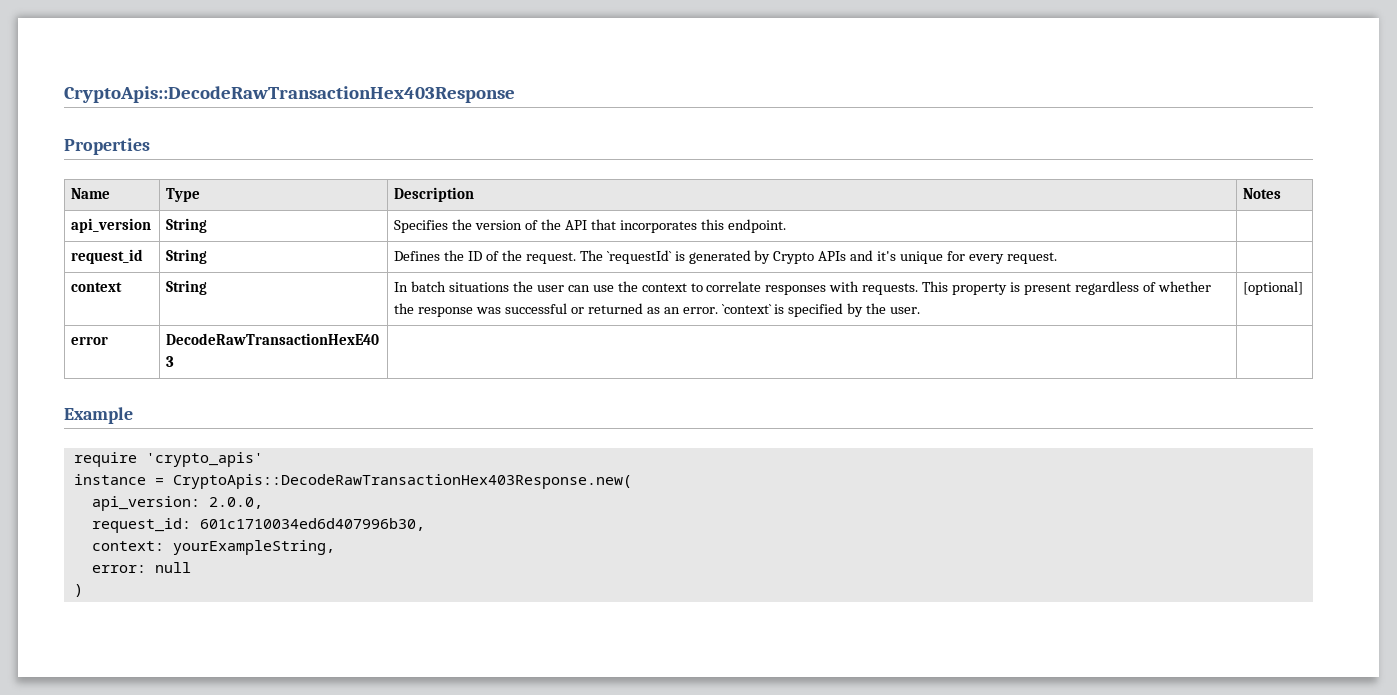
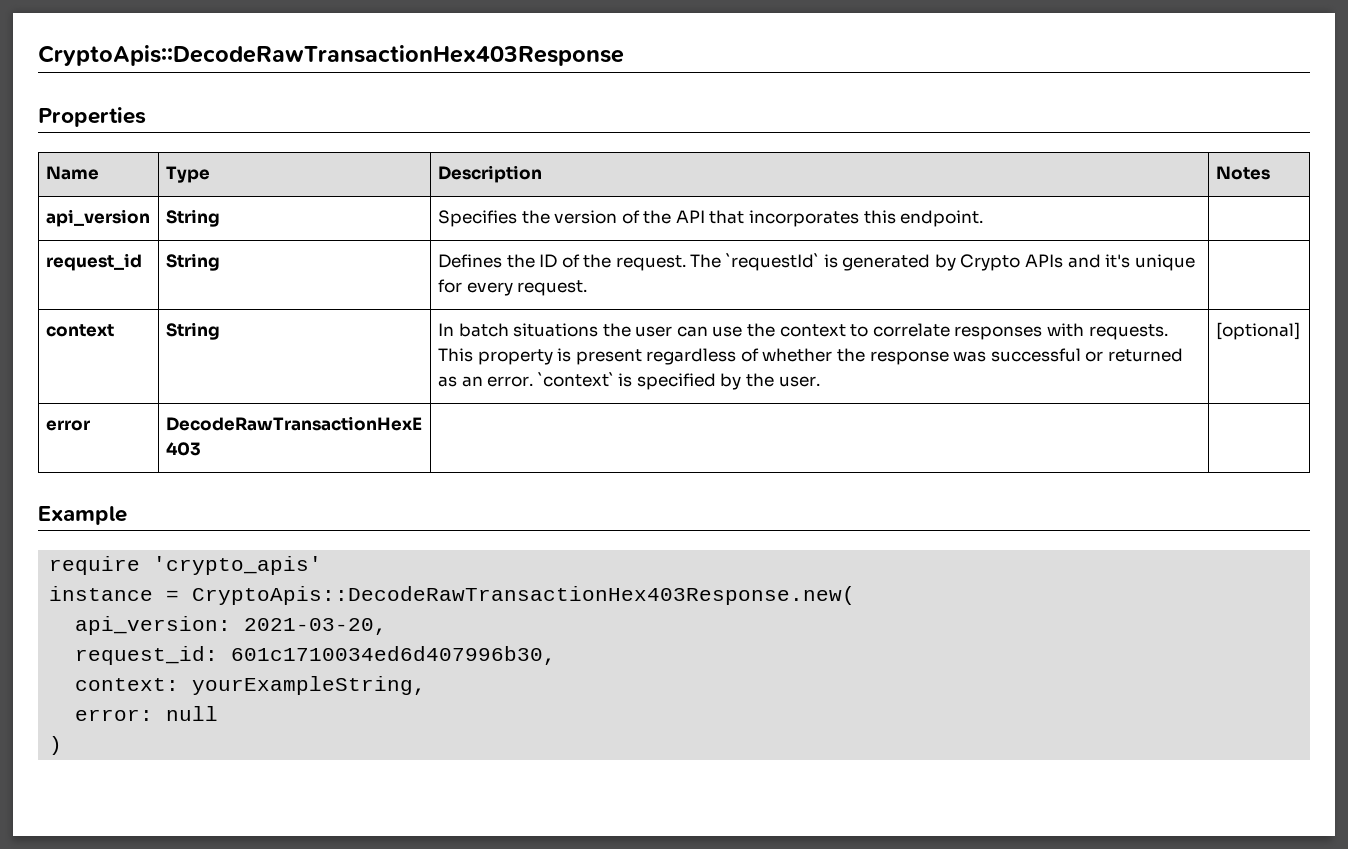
[208,497,263,509] 2.0.0, -> [244,618,388,635] 2021-03-20,

